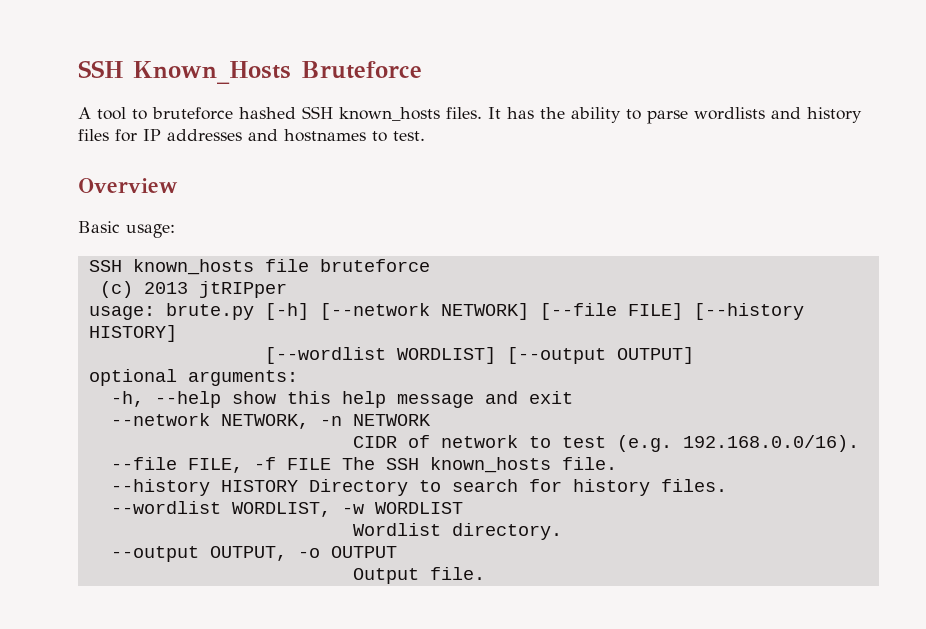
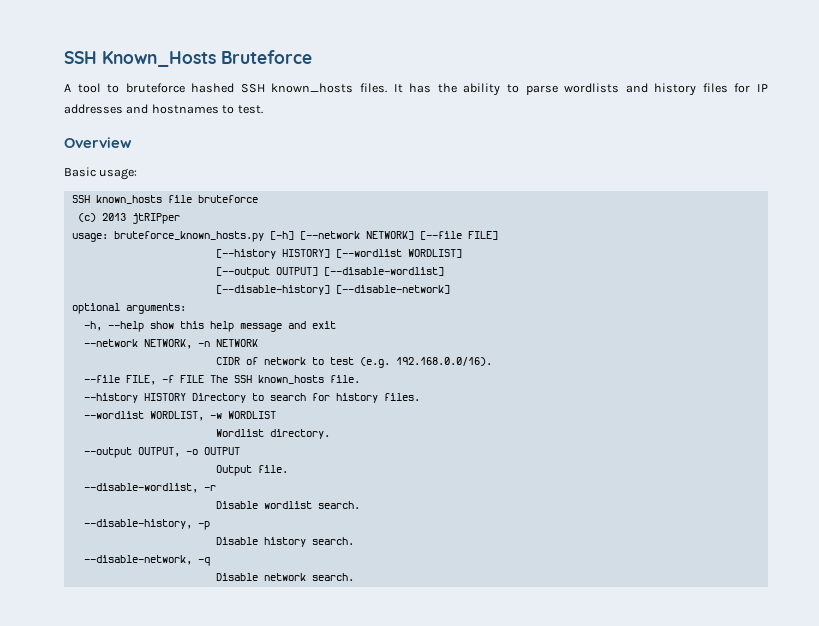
[165,303,254,320] brute.py -> [113,231,264,242] bruteforce_known_hosts.py
(683, 311) none -> (498, 235) //
(177, 333) // -> (330, 253) none
(496, 355) none -> (462, 253) //
(694, 355) none -> [323,267,444,276] [215,285,450,295] [--disable-wordlist] // [--disable-history] [--disable-network]
(485, 573) none -> [83,483,216,493] [215,501,360,509] [83,519,210,530] [215,537,354,547] [83,555,210,566] [215,573,354,581] // --disable-wordlist, -r // Disable wordlist search. // --disable-history, -p // Disable history search. // --disable-network, -q // Disable network search.

